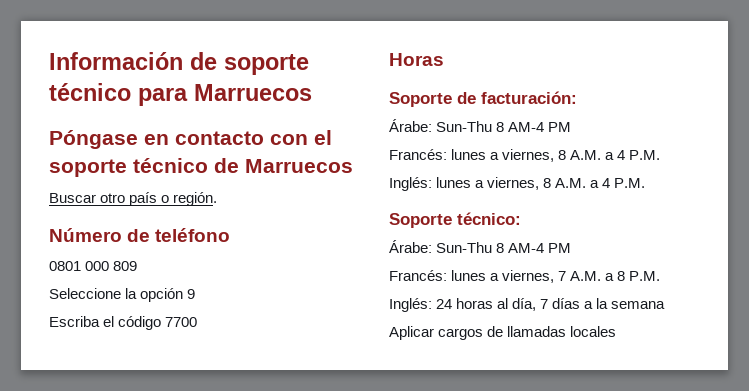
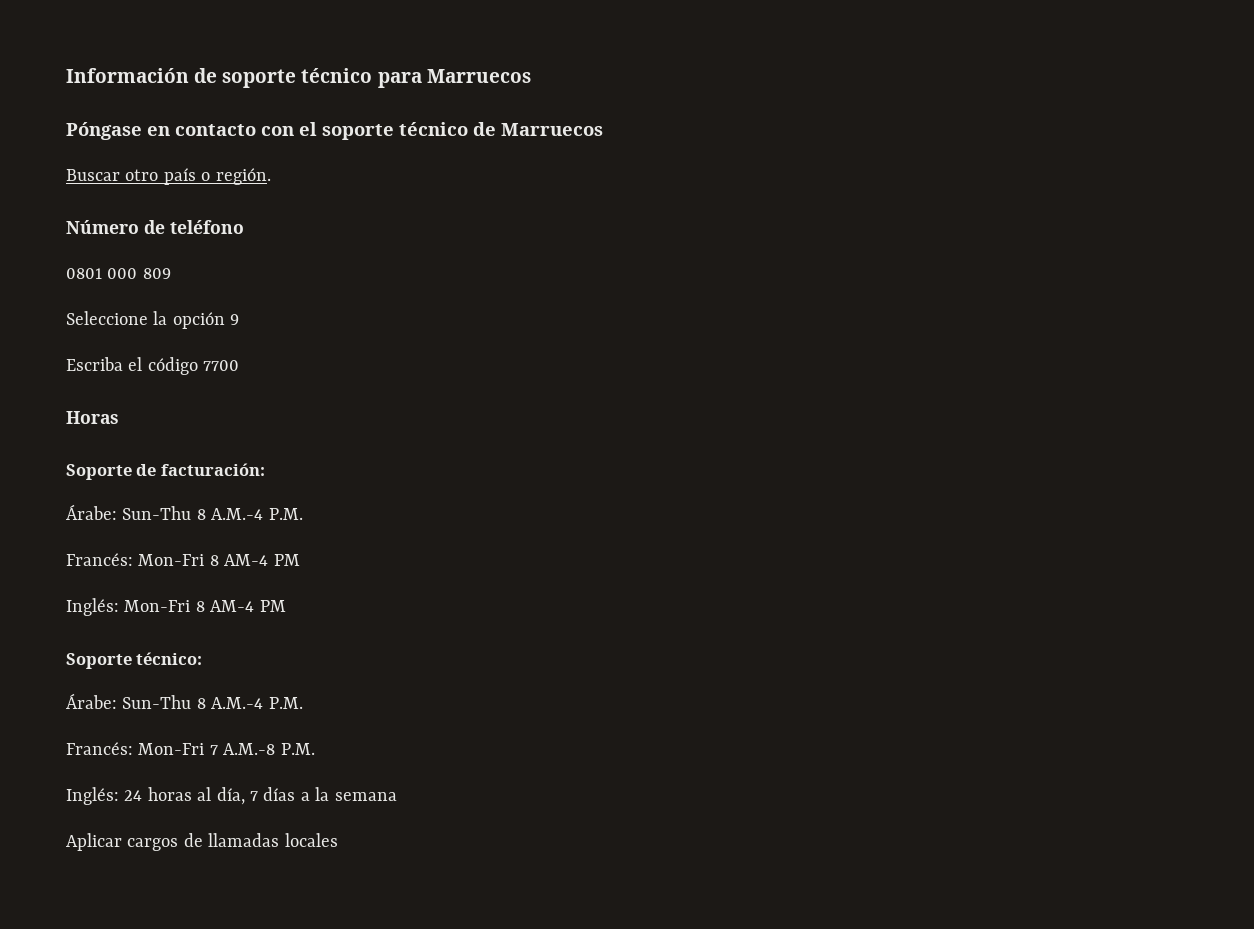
[508,122,572,132] [389,149,661,162] [389,177,646,191] AM-4 PM // Francés: lunes a viernes, 8 A.M. a 4 P.M. // Inglés: lunes a viernes, 8 A.M. a 4 P.M. -> [211,508,303,520] [66,553,300,566] [66,598,286,616] A.M.-4 P.M. // Francés: Mon-Fri 8 AM-4 PM // Inglés: Mon-Fri 8 AM-4 PM
[508,243,572,253] [389,270,626,283] AM-4 PM // Francés: lunes a viernes, 7 A.M. a 8 -> [211,697,303,709] [66,742,276,755] A.M.-4 P.M. // Francés: Mon-Fri 7 A.M.-8

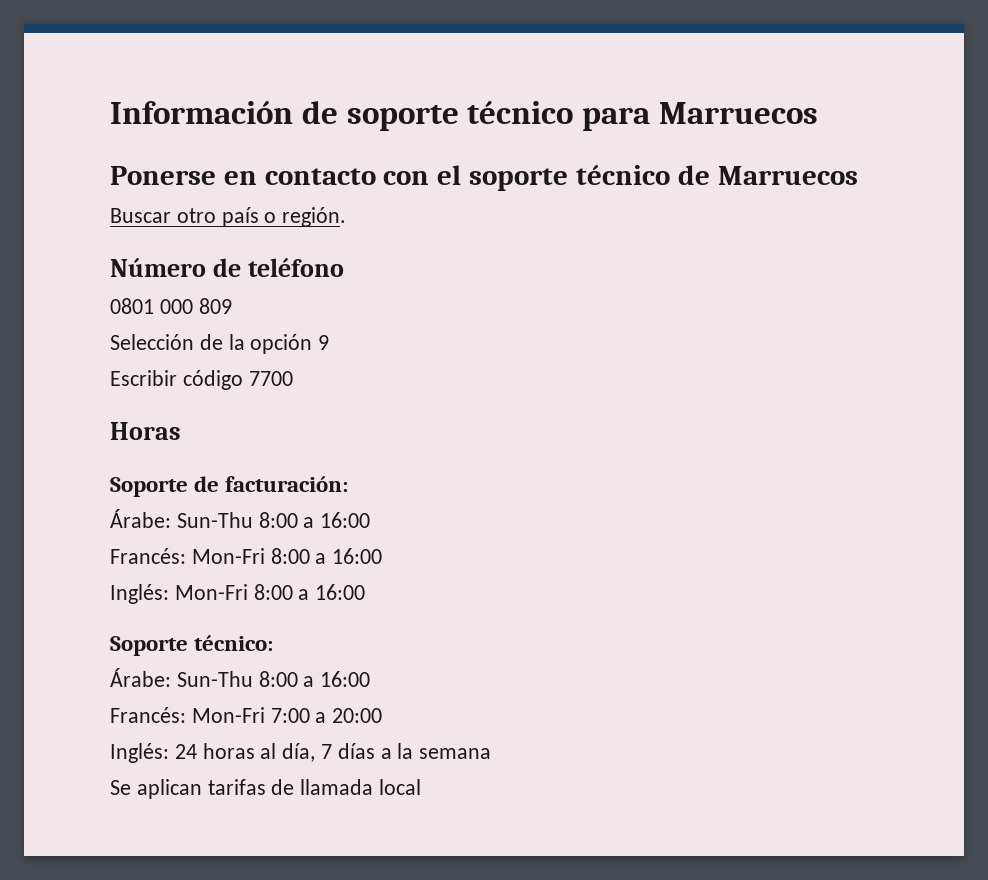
[66,122,142,140] Póngase -> [110,166,216,185] Ponerse
[66,311,148,325] Seleccione -> [110,334,223,350] Selección de
[66,357,143,371] Escriba el -> [110,370,177,386] Escribir
[196,508,303,520] [66,553,300,566] 8 A.M.-4 P.M. // Francés: Mon-Fri 8 AM-4 PM -> [258,512,371,528] [110,548,383,564] 8:00 a 16:00 // Francés: Mon-Fri 8:00 a 16:00
[195,600,286,612] 8 AM-4 PM -> [253,584,366,600] 8:00 a 16:00
[196,697,303,709] [66,742,315,755] 8 A.M.-4 P.M. // Francés: Mon-Fri 7 A.M.-8 P.M. -> [258,671,371,687] [110,707,383,723] 8:00 a 16:00 // Francés: Mon-Fri 7:00 a 20:00
[66,833,338,851] Aplicar cargos de llamadas locales -> [110,779,422,799] Se aplican tarifas de llamada local

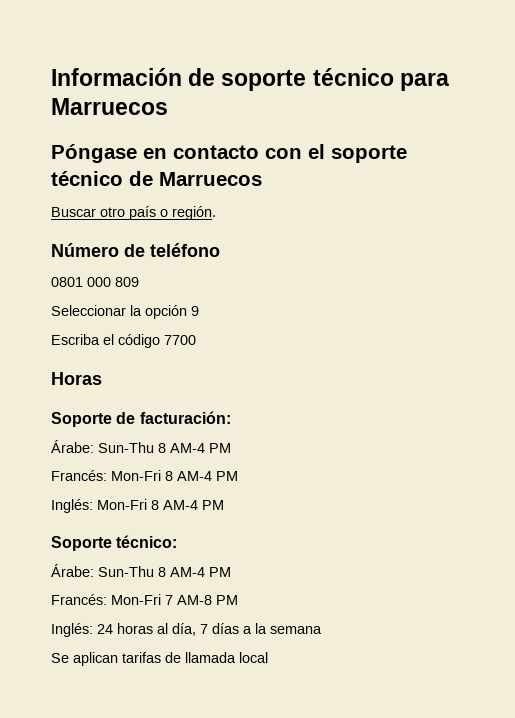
[110,166,216,185] Ponerse -> [51,144,137,163] Póngase
[110,334,223,350] Selección de -> [51,305,126,316] Seleccionar
[110,370,177,386] Escribir -> [51,334,114,345] Escriba el
[258,512,371,528] [110,548,383,564] 8:00 a 16:00 // Francés: Mon-Fri 8:00 a 16:00 -> [158,443,231,453] [51,470,238,481] 8 AM-4 PM // Francés: Mon-Fri 8 AM-4 PM
[253,584,366,600] 8:00 a 16:00 -> [151,500,224,510] 8 AM-4 PM
[258,671,371,687] [110,707,383,723] 8:00 a 16:00 // Francés: Mon-Fri 7:00 a 20:00 -> [158,567,231,577] [51,594,238,605] 8 AM-4 PM // Francés: Mon-Fri 7 AM-8 PM

